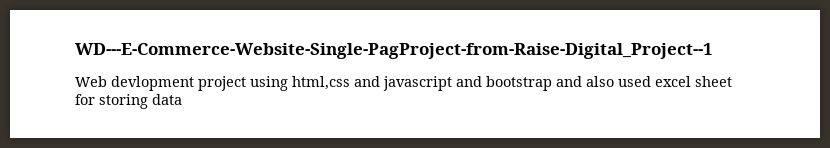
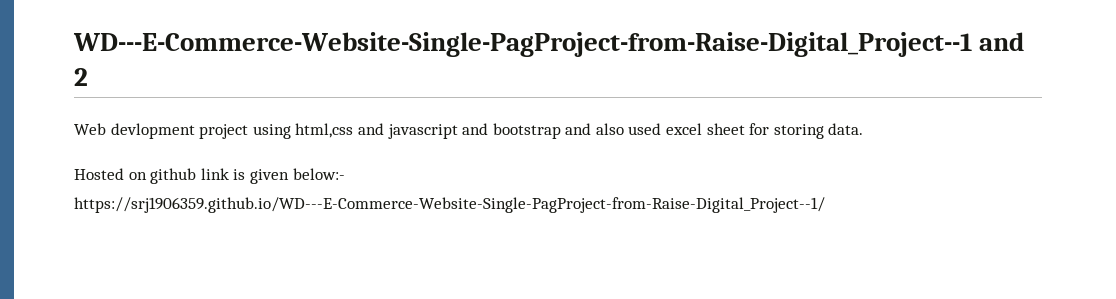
(713, 51) none -> [979,32,1025,51] [74,68,88,86] and 2
[152,94,182,105] data -> [828,123,864,135] [74,168,345,184] [74,197,825,213] data. // Hosted on github link is given below:- https://srj1906359.github.io/WD---E-Commerce-Website-Single-PagProject-from-Raise-Digital_Project--1/

